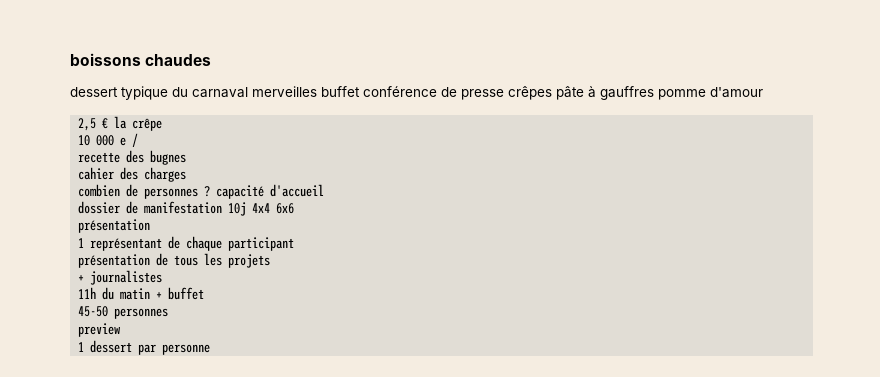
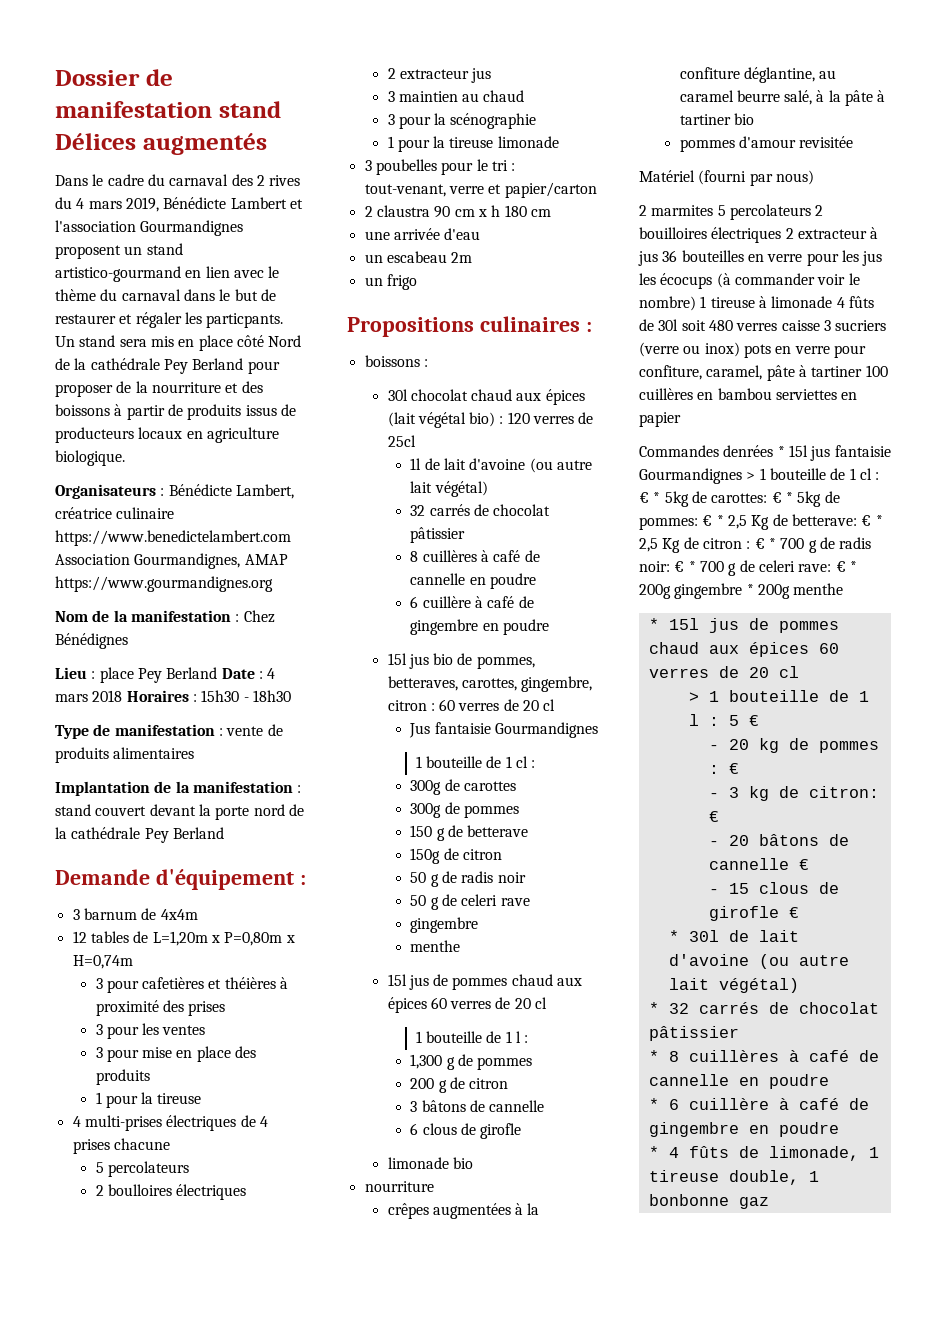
[70,53,212,66] [70,86,763,100] [78,116,163,131] [78,133,139,147] [78,150,187,165] [78,167,187,182] [78,184,325,199] [78,201,295,216] [78,219,151,233] [78,236,295,251] [78,253,271,268] [78,270,163,285] [78,287,205,300] [78,306,169,319] [78,323,121,337] [78,340,211,355] boissons chaudes // dessert typique du carnaval merveilles buffet conférence de presse crêpes pâte à gauffres pomme d'amour // 2,5 € la crêpe // 10 000 e / // recette des bugnes // cahier des charges // combien de personnes ? capacité d'accueil // dossier de manifestation 10j 4x4 6x6 // présentation // 1 représentant de chaque participant // présentation de tous les projets // + journalistes // 11h du matin + buffet // 45-50 personnes // preview // 1 dessert par personne -> [55,69,173,86] [55,101,281,118] [55,133,267,155] [55,174,301,186] [55,197,303,212] [55,220,244,236] [55,243,183,259] [55,266,280,282] [55,289,276,301] [55,312,284,328] [55,335,302,351] [55,358,280,374] [55,381,263,397] [55,404,296,420] [55,427,279,443] [55,450,125,466] [55,484,294,499] [55,507,175,519] [55,530,291,546] [55,553,288,569] [55,576,273,592] [55,610,275,623] [55,633,128,649] [55,667,276,683] [55,690,291,702] [55,724,283,739] [55,747,195,763] [55,781,302,796] [55,804,304,820] [55,827,224,843] [55,869,306,890] [72,908,198,920] [72,931,295,946] [72,955,133,969] [95,977,289,993] [95,1000,226,1016] [95,1023,206,1039] [95,1046,257,1062] [95,1069,150,1085] [95,1092,202,1108] [72,1115,268,1131] [72,1138,170,1154] [95,1161,189,1177] [95,1184,247,1200] [387,68,492,83] [387,90,525,102] [387,113,537,129] [387,136,559,152] [364,159,516,175] [364,182,597,198] [364,205,551,218] [364,228,481,240] [364,251,473,263] [364,274,417,290] [347,316,592,337] [364,355,428,367] [387,389,585,405] [387,412,594,428] [387,435,416,447] [410,458,593,473] [410,481,488,497] [410,504,551,516] [410,527,466,543] [410,550,540,562] [410,573,537,589] [410,596,534,608] [410,619,550,635] [387,653,535,669] [387,676,593,692] [387,699,556,711] [409,722,599,738] [415,756,536,768] [410,779,517,795] [410,802,520,818] [410,825,529,841] [410,848,503,864] [410,871,526,887] [410,894,530,910] [410,917,479,933] [410,940,461,952] [387,974,583,990] [387,997,548,1013] [415,1031,529,1043] [410,1054,533,1070] [410,1077,509,1093] [410,1100,545,1112] [410,1123,522,1139] [387,1157,473,1169] [364,1181,434,1192] [387,1203,540,1219] [679,67,837,83] [679,90,886,106] [679,113,754,125] [679,136,854,152] [639,170,814,186] [639,204,824,220] [639,227,879,243] [638,250,883,266] [639,273,860,289] [639,296,874,311] [639,319,887,331] [639,342,866,358] [639,365,888,381] [639,388,858,400] [639,412,681,427] [639,445,891,461] [639,468,880,484] [639,491,840,507] [639,514,883,530] [639,537,872,553] [639,560,857,576] [639,583,844,599] [648,618,839,633] [648,642,839,657] [648,666,799,678] [688,690,869,702] [688,714,759,726] [708,738,879,753] [708,763,739,774] [708,786,879,801] [708,811,719,822] [708,834,849,846] [708,858,809,870] [708,882,839,894] [708,906,799,921] [668,930,799,942] [668,954,849,969] [668,978,799,993] [648,1002,879,1014] [648,1026,739,1041] [648,1050,879,1062] [648,1074,829,1089] [648,1098,869,1110] [648,1122,839,1137] [648,1146,879,1161] [648,1170,819,1185] [648,1194,769,1209] Dossier de manifestation stand Délices augmentés // Dans le cadre du carnaval des 2 rives du 4 mars 2019, Bénédicte Lambert et l'association Gourmandignes proposent un stand artistico-gourmand en lien avec le thème du carnaval dans le but de restaurer et régaler les particpants. Un stand sera mis en place côté Nord de la cathédrale Pey Berland pour proposer de la nourriture et des boissons à partir de produits issus de producteurs locaux en agriculture biologique. // Organisateurs : Bénédicte Lambert, créatrice culinaire https://www.benedictelambert.com Association Gourmandignes, AMAP https://www.gourmandignes.org // Nom de la manifestation : Chez Bénédignes // Lieu : place Pey Berland Date : 4 mars 2018 Horaires : 15h30 - 18h30 // Type de manifestation : vente de produits alimentaires // Implantation de la manifestation : stand couvert devant la porte nord de la cathédrale Pey Berland // Demande d'équipement : // 3 barnum de 4x4m // 12 tables de L=1,20m x P=0,80m x H=0,74m // 3 pour cafetières et théières à proximité des prises // 3 pour les ventes // 3 pour mise en place des produits // 1 pour la tireuse // 4 multi-prises électriques de 4 prises chacune // 5 percolateurs // 2 boulloires électriques // 2 extracteur jus // 3 maintien au chaud // 3 pour la scénographie // 1 pour la tireuse limonade // 3 poubelles pour le tri : tout-venant, verre et papier/carton // 2 claustra 90 cm x h 180 cm // une arrivée d'eau // un escabeau 2m // un frigo // Propositions culinaires : // boissons : // 30l chocolat chaud aux épices (lait végétal bio) : 120 verres de 25cl // 1l de lait d'avoine (ou autre lait végétal) // 32 carrés de chocolat pâtissier // 8 cuillères à café de cannelle en poudre // 6 cuillère à café de gingembre en poudre // 15l jus bio de pommes, betteraves, carottes, gingembre, citron : 60 verres de 20 cl // Jus fantaisie Gourmandignes // 1 bouteille de 1 cl : // 300g de carottes // 300g de pommes // 150 g de betterave // 150g de citron // 50 g de radis noir // 50 g de celeri rave // gingembre // menthe // 15l jus de pommes chaud aux épices 60 verres de 20 cl // 1 bouteille de 1 l : // 1,300 g de pommes // 200 g de citron // 3 bâtons de cannelle // 6 clous de girofle // limonade bio // nourriture // crêpes augmentées à la confiture déglantine, au caramel beurre salé, à la pâte à tartiner bio // pommes d'amour revisitée // Matériel (fourni par nous) // 2 marmites 5 percolateurs 2 bouilloires électriques 2 extracteur à jus 36 bouteilles en verre pour les jus les écocups (à commander voir le nombre) 1 tireuse à limonade 4 fûts de 30l soit 480 verres caisse 3 sucriers (verre ou inox) pots en verre pour confiture, caramel, pâte à tartiner 100 cuillères en bambou serviettes en papier // Commandes denrées * 15l jus fantaisie Gourmandignes > 1 bouteille de 1 cl : € * 5kg de carottes: € * 5kg de pommes: € * 2,5 Kg de betterave: € * 2,5 Kg de citron : € * 700 g de radis noir: € * 700 g de celeri rave: € * 200g gingembre * 200g menthe // * 15l jus de pommes chaud aux épices 60 verres de 20 cl // > 1 bouteille de 1 l : 5 € // - 20 kg de pommes : € // - 3 kg de citron: € // - 20 bâtons de cannelle € // - 15 clous de girofle € // * 30l de lait d'avoine (ou autre lait végétal) // * 32 carrés de chocolat pâtissier // * 8 cuillères à café de cannelle en poudre // * 6 cuillère à café de gingembre en poudre // * 4 fûts de limonade, 1 tireuse double, 1 bonbonne gaz

